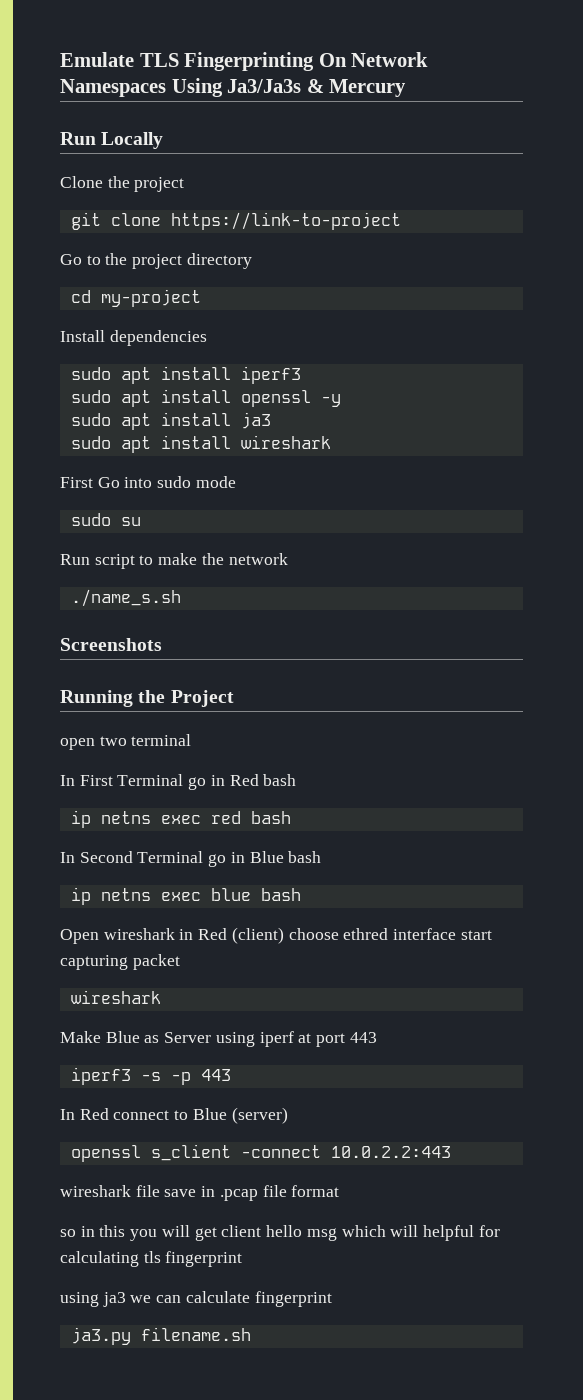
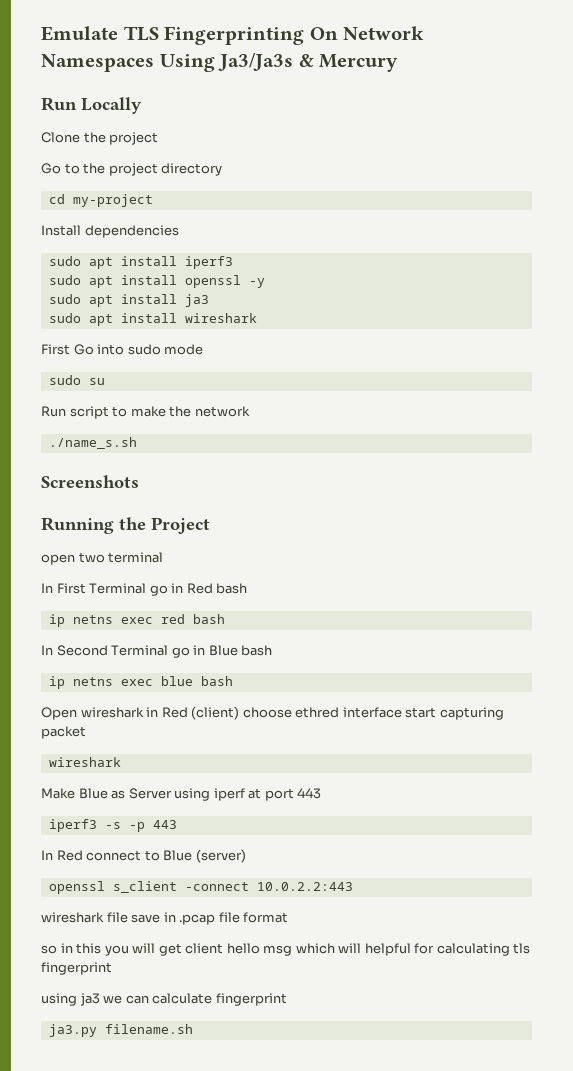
[70,212,401,230] // git clone https://link-to-project -> (159, 138) none

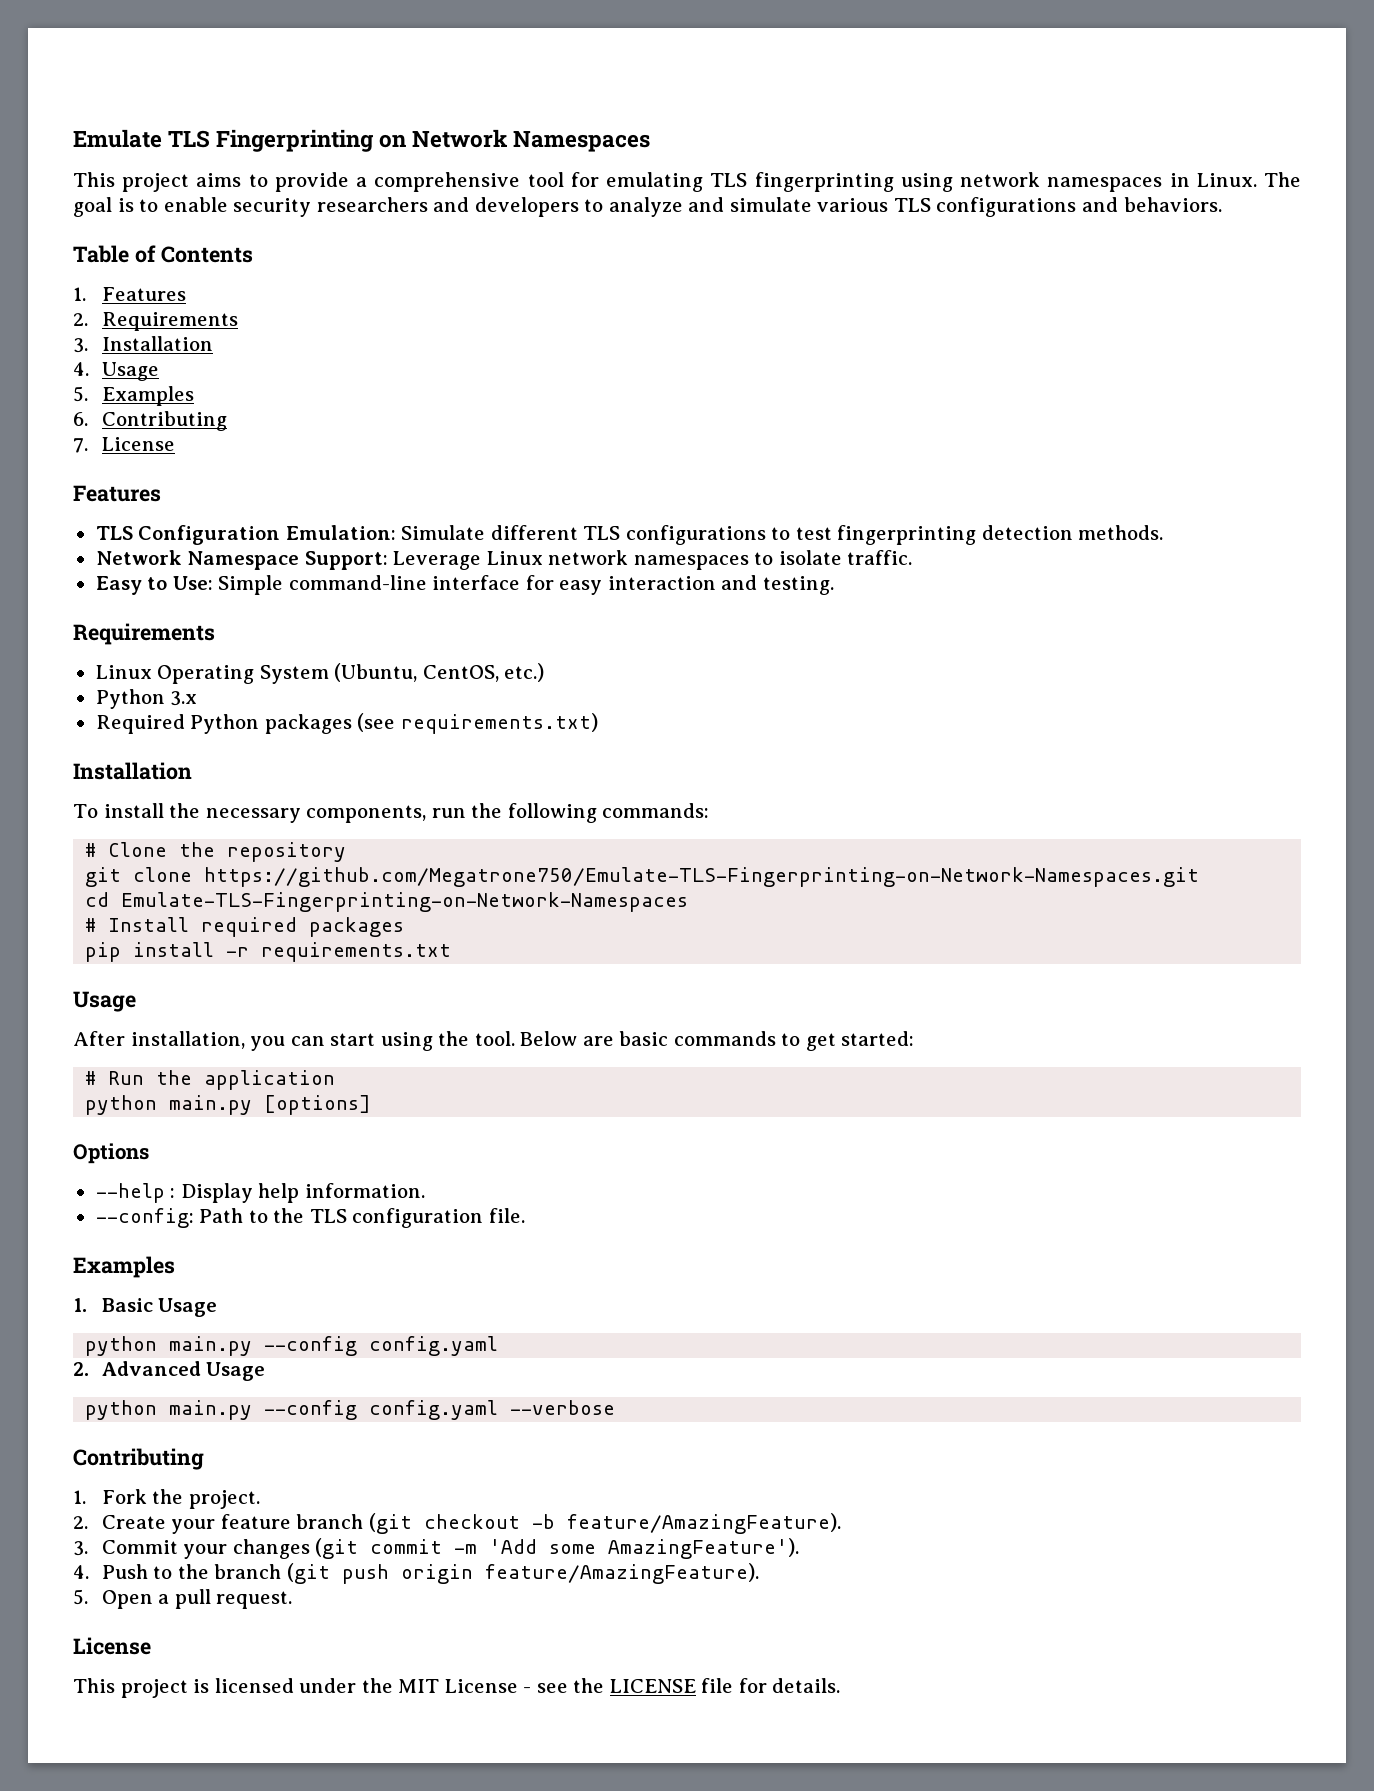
[309,27,338,40] On -> [379,134,407,148] on
[159,53,399,72] [41,97,142,114] [41,132,159,145] [41,163,223,176] [48,194,153,207] [41,225,179,238] [48,256,233,269] [48,275,265,288] [48,294,209,307] [48,313,257,326] [41,344,204,355] [48,375,105,385] [41,406,250,419] [48,437,137,449] [41,475,139,488] [41,517,210,534] [41,552,164,565] [41,583,248,596] [48,614,225,627] [41,645,273,658] [48,676,233,689] [41,706,504,720] [41,726,86,739] [48,757,121,767] [41,788,322,801] [48,819,177,832] [41,849,246,863] [48,881,353,894] [41,912,289,925] [41,943,531,956] [41,962,112,975] [41,993,287,1006] [48,1024,193,1037] Using Ja3/Ja3s & Mercury // Run Locally // Clone the project // Go to the project directory // cd my-project // Install dependencies // sudo apt install iperf3 // sudo apt install openssl -y // sudo apt install ja3 // sudo apt install wireshark // First Go into sudo mode // sudo su // Run script to make the network // ./name_s.sh // Screenshots // Running the Project // open two terminal // In First Terminal go in Red bash // ip netns exec red bash // In Second Terminal go in Blue bash // ip netns exec blue bash // Open wireshark in Red (client) choose ethred interface start capturing packet // wireshark // Make Blue as Server using iperf at port 443 // iperf3 -s -p 443 // In Red connect to Blue (server) // openssl s_client -connect 10.0.2.2:443 // wireshark file save in .pcap file format // so in this you will get client hello msg which will helpful for calculating tls fingerprint // using ja3 we can calculate fingerprint // ja3.py filename.sh -> [73,172,1302,192] [73,197,1222,217] [73,245,253,263] [73,287,186,301] [73,312,238,331] [73,336,213,353] [73,362,159,381] [73,386,194,406] [73,411,227,431] [73,437,175,453] [73,485,161,502] [95,525,1164,545] [95,550,913,570] [95,575,834,595] [73,623,215,645] [95,663,545,684] [95,689,198,709] [95,713,598,734] [73,762,192,780] [73,803,710,823] [85,842,347,862] [85,867,1200,887] [85,892,689,912] [85,917,405,937] [85,942,452,962] [73,991,136,1012] [73,1031,915,1051] [85,1070,336,1090] [85,1095,372,1115] [73,1143,149,1164] [95,1183,425,1203] [95,1208,525,1228] [73,1256,175,1278] [73,1298,218,1317] [85,1336,499,1356] [73,1361,266,1381] [85,1400,616,1420] [73,1448,204,1470] [73,1489,260,1509] [73,1513,841,1534] [73,1538,800,1559] [73,1563,759,1584] [73,1589,293,1609] [73,1637,151,1655] [73,1678,841,1698] // This project aims to provide a comprehensive tool for emulating TLS fingerprinting using network namespaces in Linux. The goal is to enable security researchers and developers to analyze and simulate various TLS configurations and behaviors. // Table of Contents // 1. Features // 2. Requirements // 3. Installation // 4. Usage // 5. Examples // 6. Contributing // 7. License // Features // TLS Configuration Emulation: Simulate different TLS configurations to test fingerprinting detection methods. // Network Namespace Support: Leverage Linux network namespaces to isolate traffic. // Easy to Use: Simple command-line interface for easy interaction and testing. // Requirements // Linux Operating System (Ubuntu, CentOS, etc.) // Python 3.x // Required Python packages (see requirements.txt) // Installation // To install the necessary components, run the following commands: // # Clone the repository // git clone https://github.com/Megatrone750/Emulate-TLS-Fingerprinting-on-Network-Namespaces.git // cd Emulate-TLS-Fingerprinting-on-Network-Namespaces // # Install required packages // pip install -r requirements.txt // Usage // After installation, you can start using the tool. Below are basic commands to get started: // # Run the application // python main.py [options] // Options // --help : Display help information. // --config: Path to the TLS configuration file. // Examples // 1. Basic Usage // python main.py --config config.yaml // 2. Advanced Usage // python main.py --config config.yaml --verbose // Contributing // 1. Fork the project. // 2. Create your feature branch (git checkout -b feature/AmazingFeature). // 3. Commit your changes (git commit -m 'Add some AmazingFeature'). // 4. Push to the branch (git push origin feature/AmazingFeature). // 5. Open a pull request. // License // This project is licensed under the MIT License - see the LICENSE file for details.

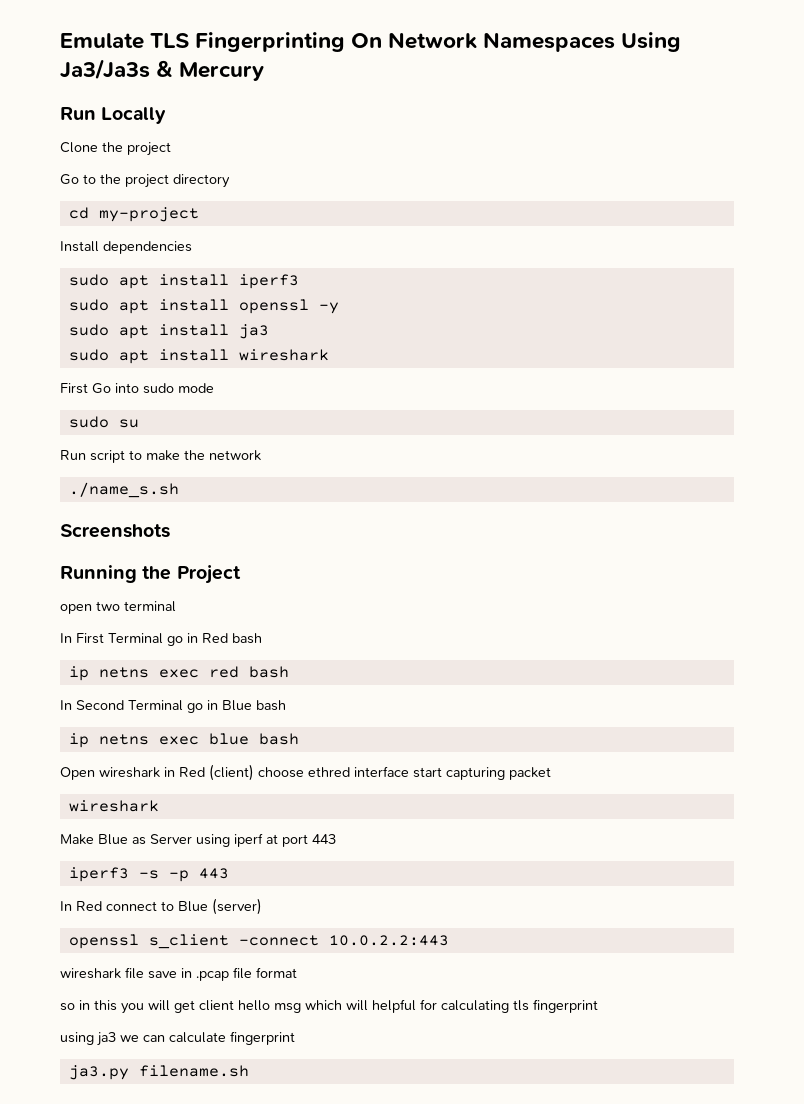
[379,134,407,148] on -> [351,33,383,48] On
[73,172,1302,192] [73,197,1222,217] [73,245,253,263] [73,287,186,301] [73,312,238,331] [73,336,213,353] [73,362,159,381] [73,386,194,406] [73,411,227,431] [73,437,175,453] [73,485,161,502] [95,525,1164,545] [95,550,913,570] [95,575,834,595] [73,623,215,645] [95,663,545,684] [95,689,198,709] [95,713,598,734] [73,762,192,780] [73,803,710,823] [85,842,347,862] [85,867,1200,887] [85,892,689,912] [85,917,405,937] [85,942,452,962] [73,991,136,1012] [73,1031,915,1051] [85,1070,336,1090] [85,1095,372,1115] [73,1143,149,1164] [95,1183,425,1203] [95,1208,525,1228] [73,1256,175,1278] [73,1298,218,1317] [85,1336,499,1356] [73,1361,266,1381] [85,1400,616,1420] [73,1448,204,1470] [73,1489,260,1509] [73,1513,841,1534] [73,1538,800,1559] [73,1563,759,1584] [73,1589,293,1609] [73,1637,151,1655] [73,1678,841,1698] // This project aims to provide a comprehensive tool for emulating TLS fingerprinting using network namespaces in Linux. The goal is to enable security researchers and developers to analyze and simulate various TLS configurations and behaviors. // Table of Contents // 1. Features // 2. Requirements // 3. Installation // 4. Usage // 5. Examples // 6. Contributing // 7. License // Features // TLS Configuration Emulation: Simulate different TLS configurations to test fingerprinting detection methods. // Network Namespace Support: Leverage Linux network namespaces to isolate traffic. // Easy to Use: Simple command-line interface for easy interaction and testing. // Requirements // Linux Operating System (Ubuntu, CentOS, etc.) // Python 3.x // Required Python packages (see requirements.txt) // Installation // To install the necessary components, run the following commands: // # Clone the repository // git clone https://github.com/Megatrone750/Emulate-TLS-Fingerprinting-on-Network-Namespaces.git // cd Emulate-TLS-Fingerprinting-on-Network-Namespaces // # Install required packages // pip install -r requirements.txt // Usage // After installation, you can start using the tool. Below are basic commands to get started: // # Run the application // python main.py [options] // Options // --help : Display help information. // --config: Path to the TLS configuration file. // Examples // 1. Basic Usage // python main.py --config config.yaml // 2. Advanced Usage // python main.py --config config.yaml --verbose // Contributing // 1. Fork the project. // 2. Create your feature branch (git checkout -b feature/AmazingFeature). // 3. Commit your changes (git commit -m 'Add some AmazingFeature'). // 4. Push to the branch (git push origin feature/AmazingFeature). // 5. Open a pull request. // License // This project is licensed under the MIT License - see the LICENSE file for details. -> [621,32,682,52] [60,59,265,81] [60,107,167,124] [60,142,171,156] [60,174,230,188] [68,207,199,222] [60,241,192,254] [68,274,299,289] [68,299,339,314] [68,324,269,339] [68,349,329,364] [60,383,214,394] [68,416,139,428] [60,450,261,463] [68,482,179,498] [60,524,170,538] [60,565,241,584] [60,601,176,614] [60,633,262,646] [68,666,289,681] [60,700,286,713] [68,733,299,748] [60,764,551,781] [68,800,159,812] [60,833,336,847] [68,867,229,882] [60,898,262,915] [68,934,449,949] [60,967,297,981] [60,999,598,1014] [60,1031,295,1046] [68,1065,249,1080] Using Ja3/Ja3s & Mercury // Run Locally // Clone the project // Go to the project directory // cd my-project // Install dependencies // sudo apt install iperf3 // sudo apt install openssl -y // sudo apt install ja3 // sudo apt install wireshark // First Go into sudo mode // sudo su // Run script to make the network // ./name_s.sh // Screenshots // Running the Project // open two terminal // In First Terminal go in Red bash // ip netns exec red bash // In Second Terminal go in Blue bash // ip netns exec blue bash // Open wireshark in Red (client) choose ethred interface start capturing packet // wireshark // Make Blue as Server using iperf at port 443 // iperf3 -s -p 443 // In Red connect to Blue (server) // openssl s_client -connect 10.0.2.2:443 // wireshark file save in .pcap file format // so in this you will get client hello msg which will helpful for calculating tls fingerprint // using ja3 we can calculate fingerprint // ja3.py filename.sh

